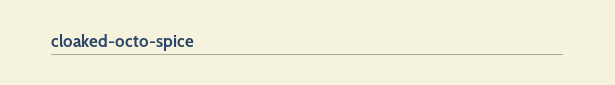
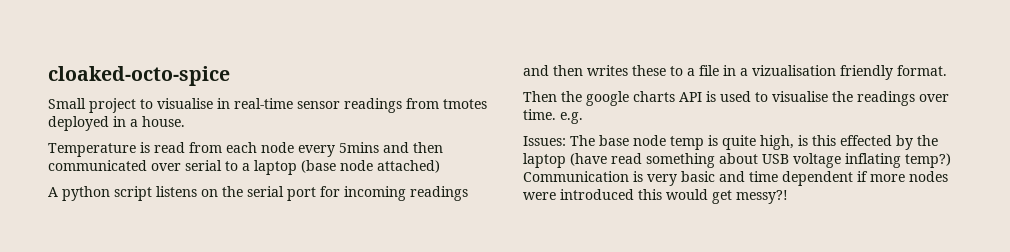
(194, 42) none -> [48,98,487,113] [48,116,185,131] [48,142,443,157] [48,160,440,175] [48,186,468,201] [523,65,947,80] [523,91,949,106] [523,109,583,124] [523,135,938,150] [523,153,951,168] [523,171,948,186] [523,189,788,204] // Small project to visualise in real-time sensor readings from tmotes deployed in a house. // Temperature is read from each node every 5mins and then communicated over serial to a laptop (base node attached) // A python script listens on the serial port for incoming readings and then writes these to a file in a vizualisation friendly format. // Then the google charts API is used to visualise the readings over time. e.g. // Issues: The base node temp is quite high, is this effected by the laptop (have read something about USB voltage inflating temp?) Communication is very basic and time dependent if more nodes were introduced this would get messy?!

